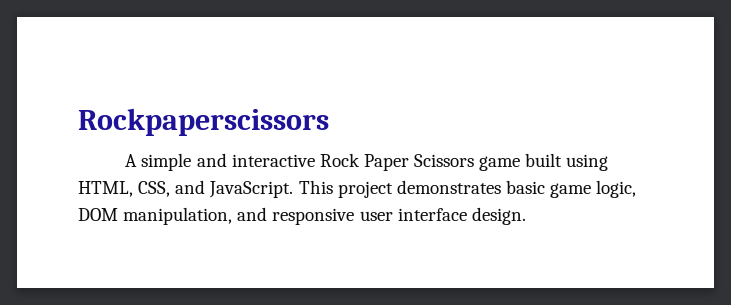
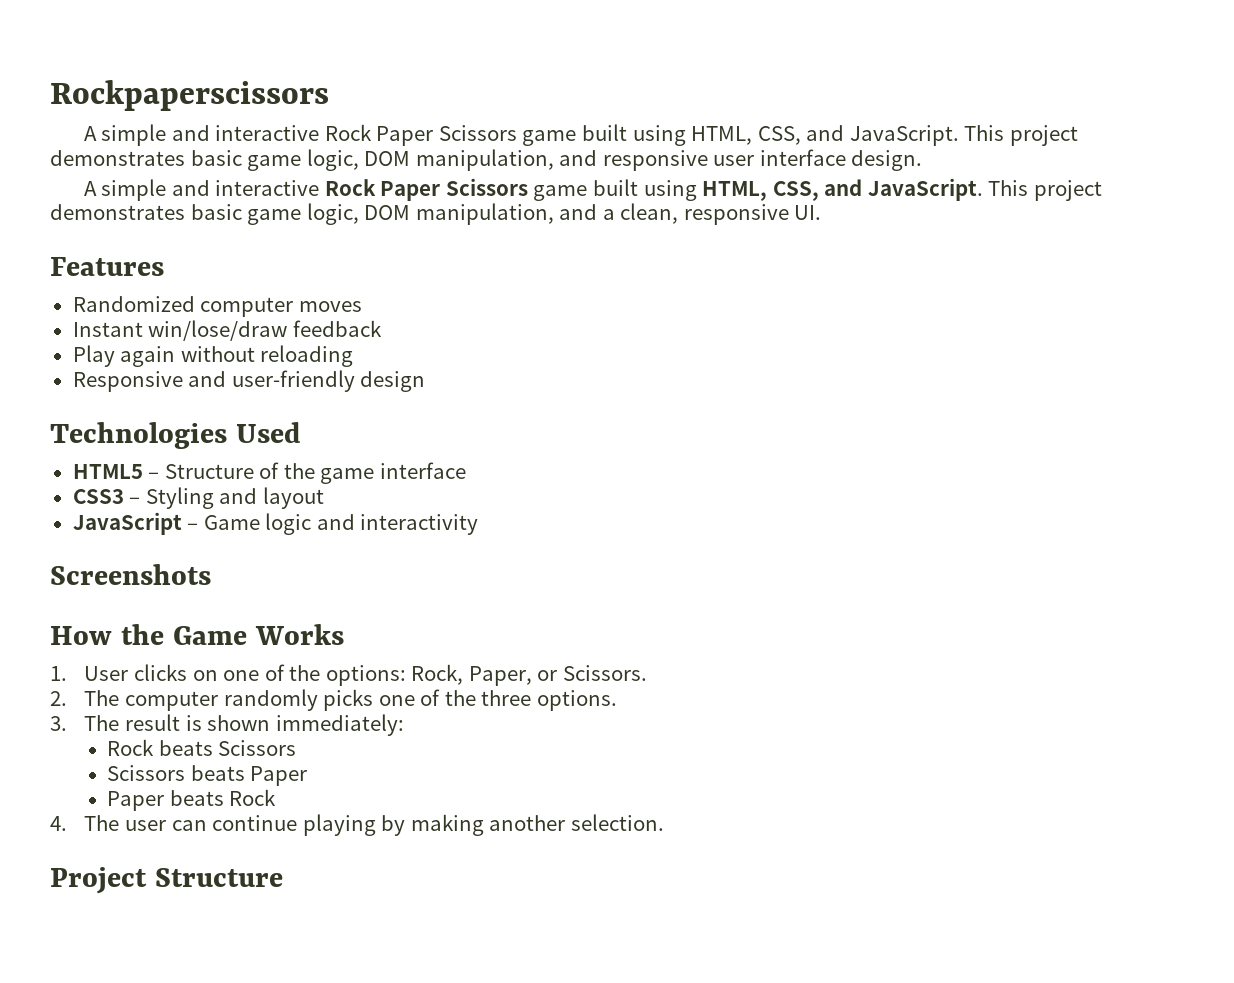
(526, 216) none -> [83,178,1102,201] [50,203,822,225] [50,257,164,276] [72,296,362,317] [72,320,382,341] [72,345,354,367] [72,370,426,392] [50,422,301,449] [72,462,466,484] [72,487,324,509] [72,512,479,535] [50,564,211,585] [50,624,344,645] [50,664,647,686] [50,689,617,711] [50,714,404,736] [106,739,297,756] [106,765,308,786] [106,789,277,811] [50,814,664,836] [50,867,283,894] // A simple and interactive Rock Paper Scissors game built using HTML, CSS, and JavaScript. This project demonstrates basic game logic, DOM manipulation, and a clean, responsive UI. // Features // Randomized computer moves // Instant win/lose/draw feedback // Play again without reloading // Responsive and user-friendly design // Technologies Used // HTML5 – Structure of the game interface // CSS3 – Styling and layout // JavaScript – Game logic and interactivity // Screenshots // How the Game Works // 1. User clicks on one of the options: Rock, Paper, or Scissors. // 2. The computer randomly picks one of the three options. // 3. The result is shown immediately: // Rock beats Scissors // Scissors beats Paper // Paper beats Rock // 4. The user can continue playing by making another selection. // Project Structure

